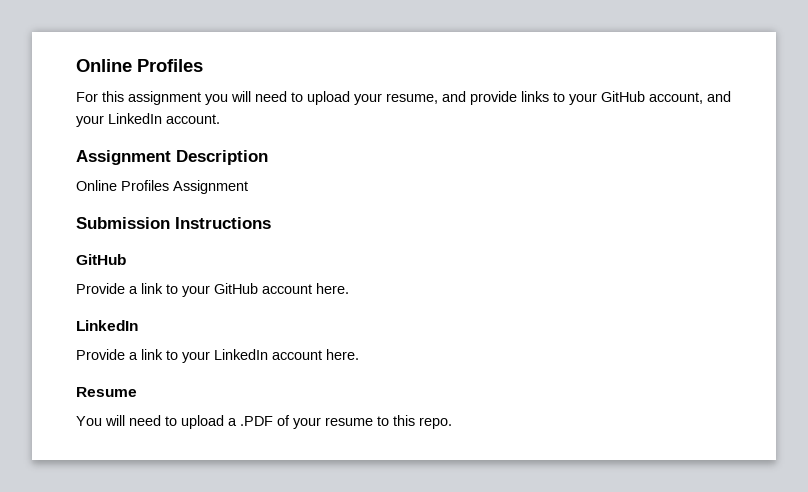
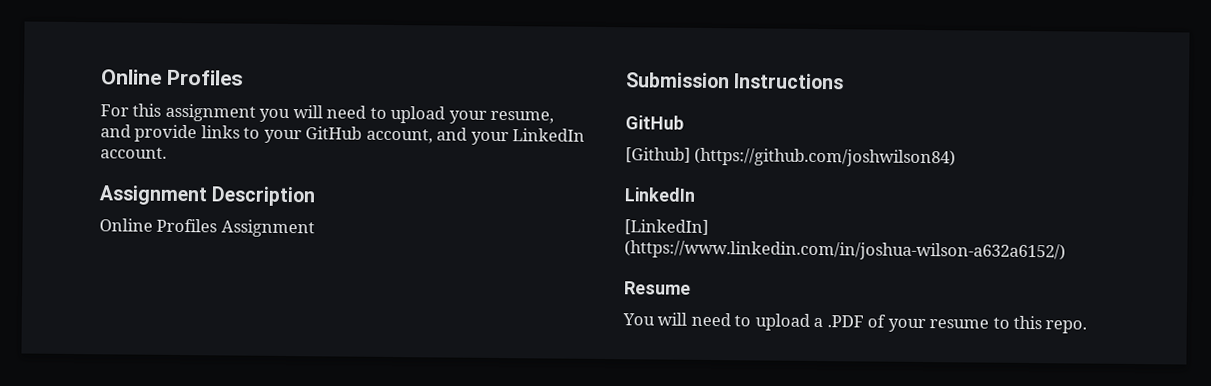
[76,283,349,297] [76,320,138,331] [76,349,359,363] Provide a link to your GitHub account here. // LinkedIn // Provide a link to your LinkedIn account here. -> [625,147,957,168] [624,187,696,202] [624,219,709,235] [624,240,1066,262] [Github] (https://github.com/joshwilson84) // LinkedIn // [LinkedIn] (https://www.linkedin.com/in/joshua-wilson-a632a6152/)

